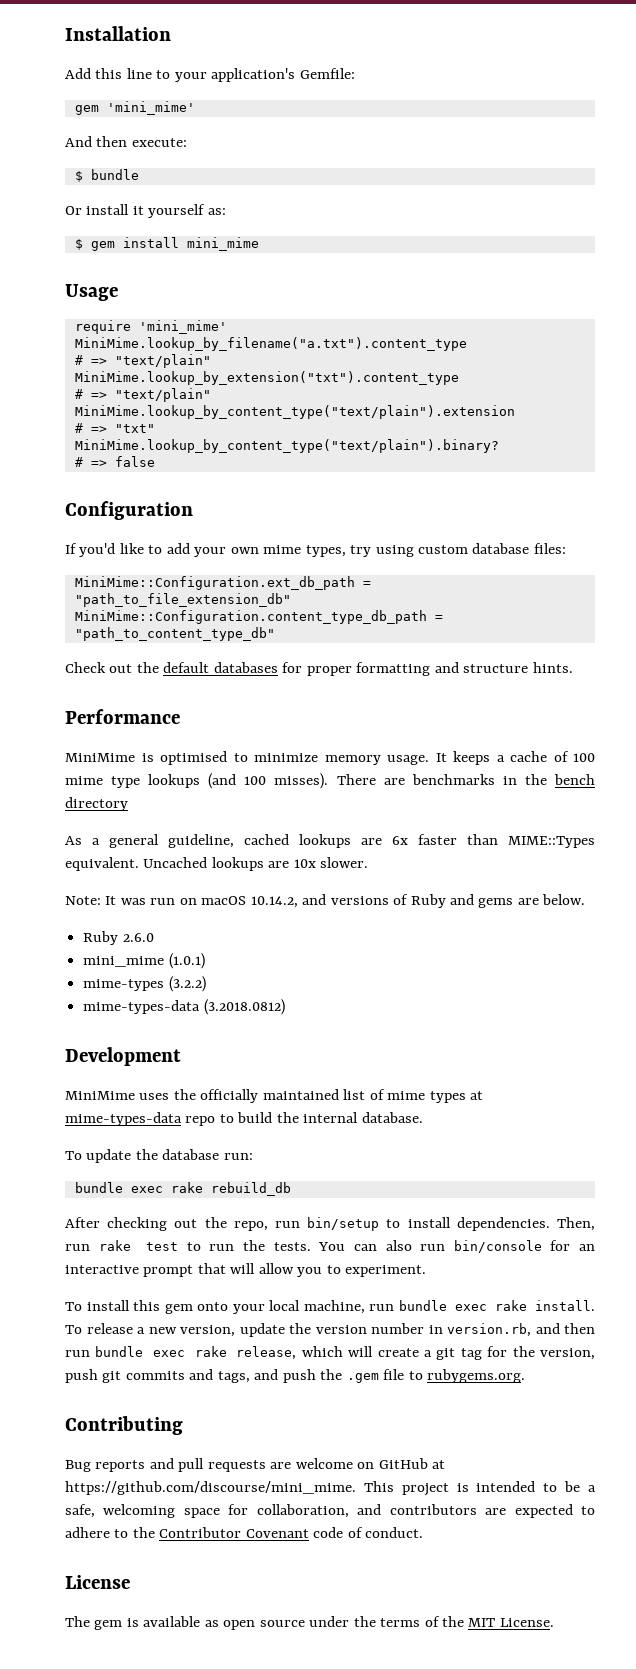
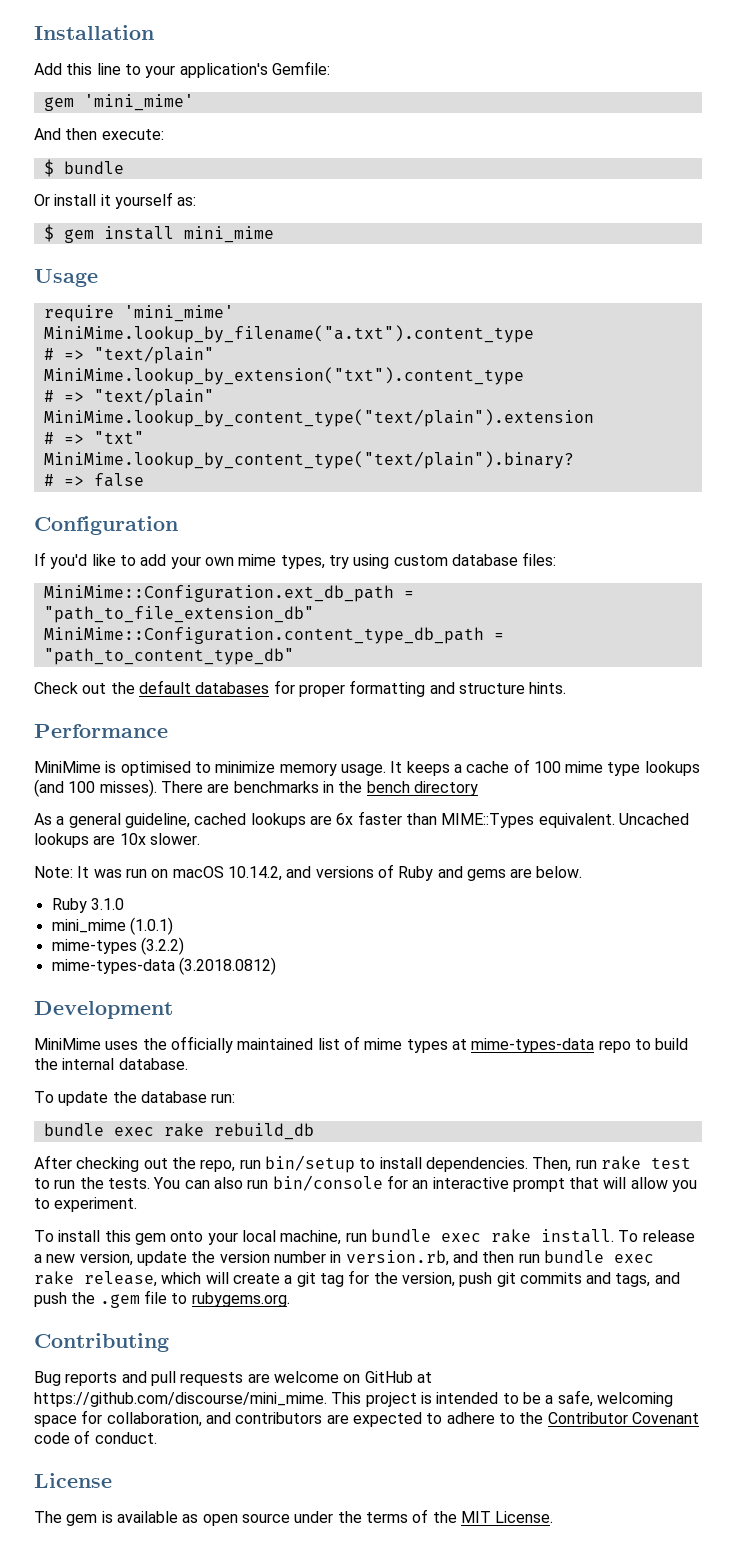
[122,933,154,942] 2.6.0 -> [90,898,124,910] 3.1.0

